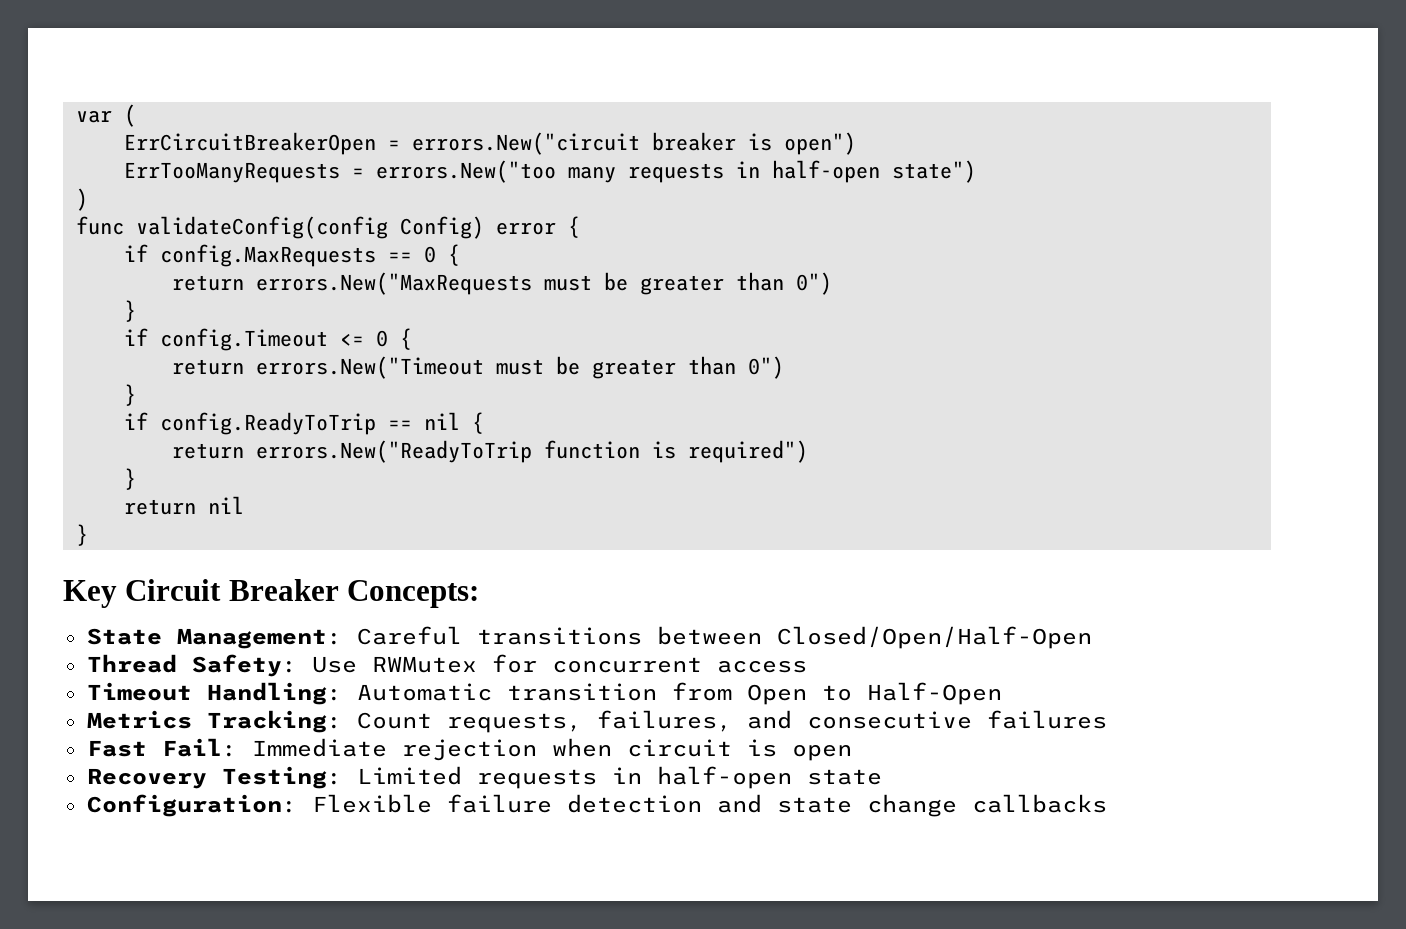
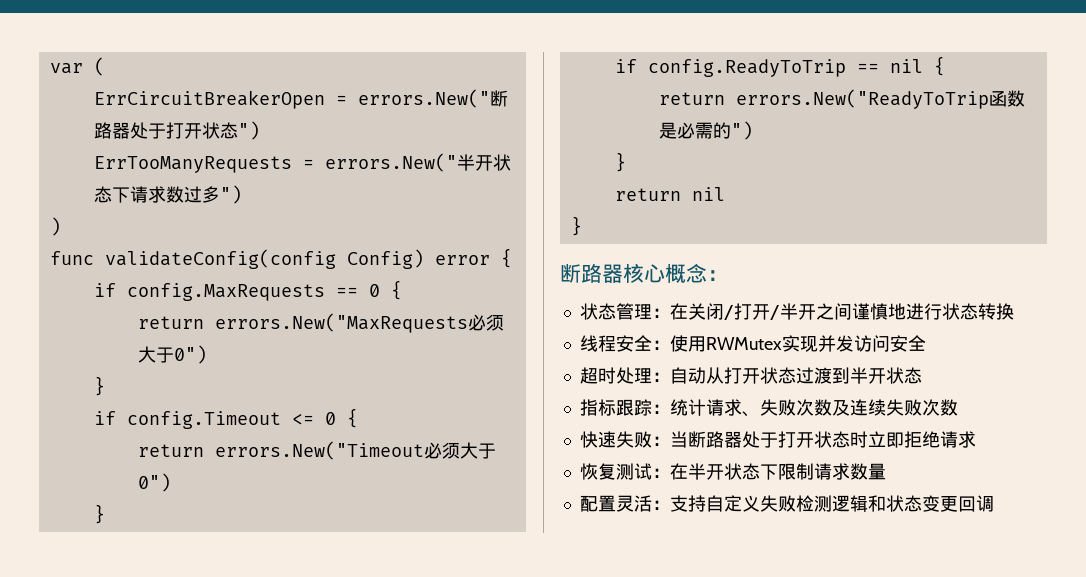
[411,132,856,155] [123,160,976,183] errors.New("circuit breaker is open") // ErrTooManyRequests = errors.New("too many requests in half-open state") -> [357,89,508,108] [93,121,260,140] [93,153,511,173] [93,185,242,204] errors.New("断路器处于打开状态") // ErrTooManyRequests = errors.New("半开状态下请求数过多")
[543,272,784,295] must be greater than -> [467,314,504,331] [137,346,174,363] 必须大于
[495,356,736,379] must be greater than -> [423,442,496,459] 必须大于
[543,440,808,463] function is required") -> [988,90,1025,107] [658,121,753,140] 函数是必需的")
[63,579,480,608] [86,626,1092,649] [86,654,807,677] [86,682,1002,705] [86,710,1107,733] [86,738,852,761] [86,766,882,789] [86,794,1107,817] Key Circuit Breaker Concepts: // State Management: Careful transitions between Closed/Open/Half-Open // Thread Safety: Use RWMutex for concurrent access // Timeout Handling: Automatic transition from Open to Half-Open // Metrics Tracking: Count requests, failures, and consecutive failures // Fast Fail: Immediate rejection when circuit is open // Recovery Testing: Limited requests in half-open state // Configuration: Flexible failure detection and state change callbacks -> [560,263,728,283] [579,303,1014,320] [579,335,926,352] [579,367,922,384] [579,399,958,417] [579,431,976,448] [579,463,886,480] [579,495,994,512] 断路器核心概念： // 状态管理：在关闭/打开/半开之间谨慎地进行状态转换 // 线程安全：使用RWMutex实现并发访问安全 // 超时处理：自动从打开状态过渡到半开状态 // 指标跟踪：统计请求、失败次数及连续失败次数 // 快速失败：当断路器处于打开状态时立即拒绝请求 // 恢复测试：在半开状态下限制请求数量 // 配置灵活：支持自定义失败检测逻辑和状态变更回调

